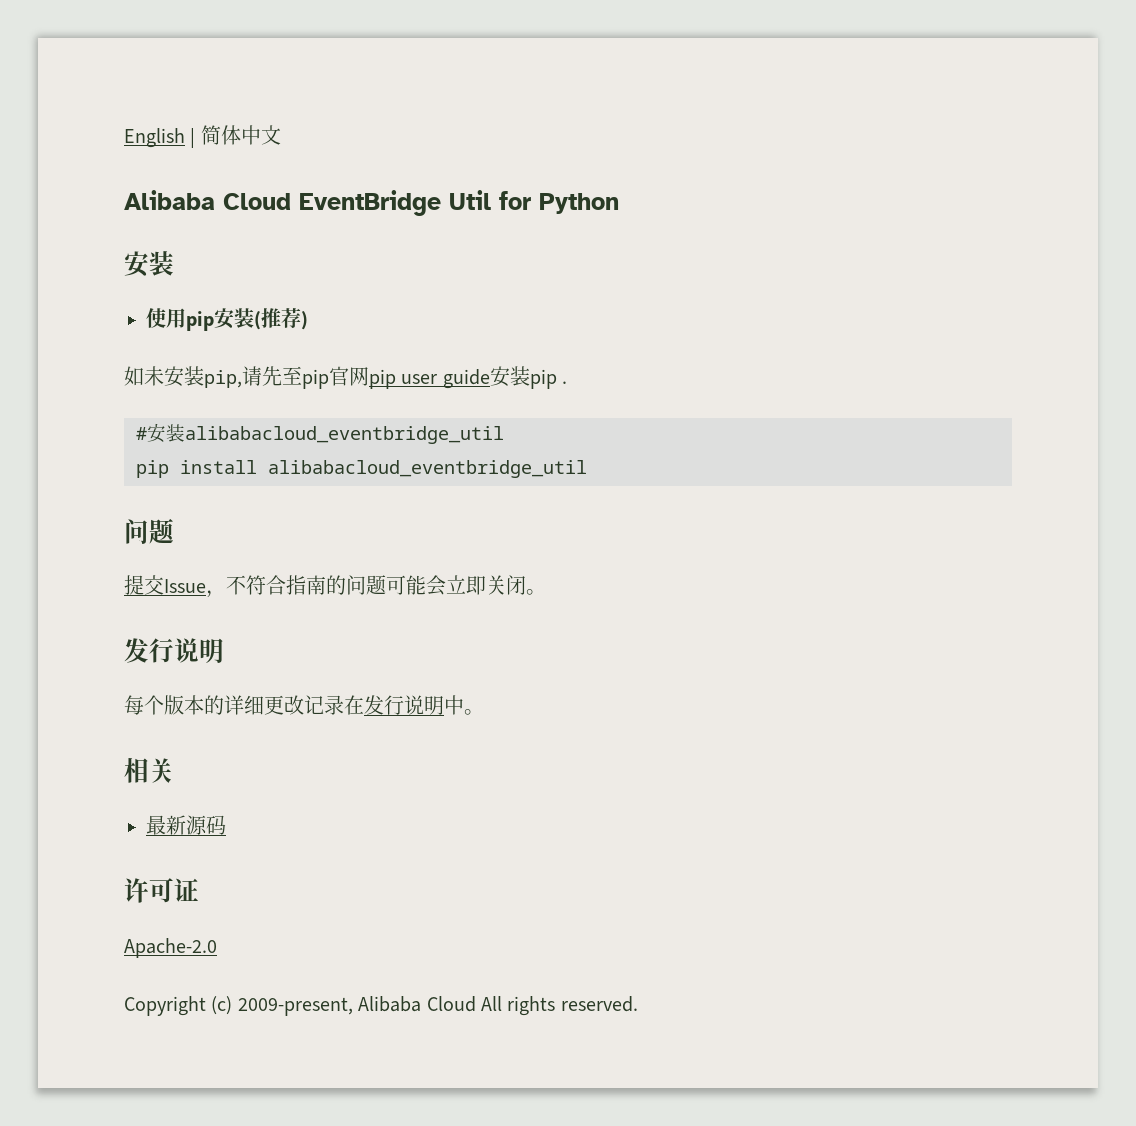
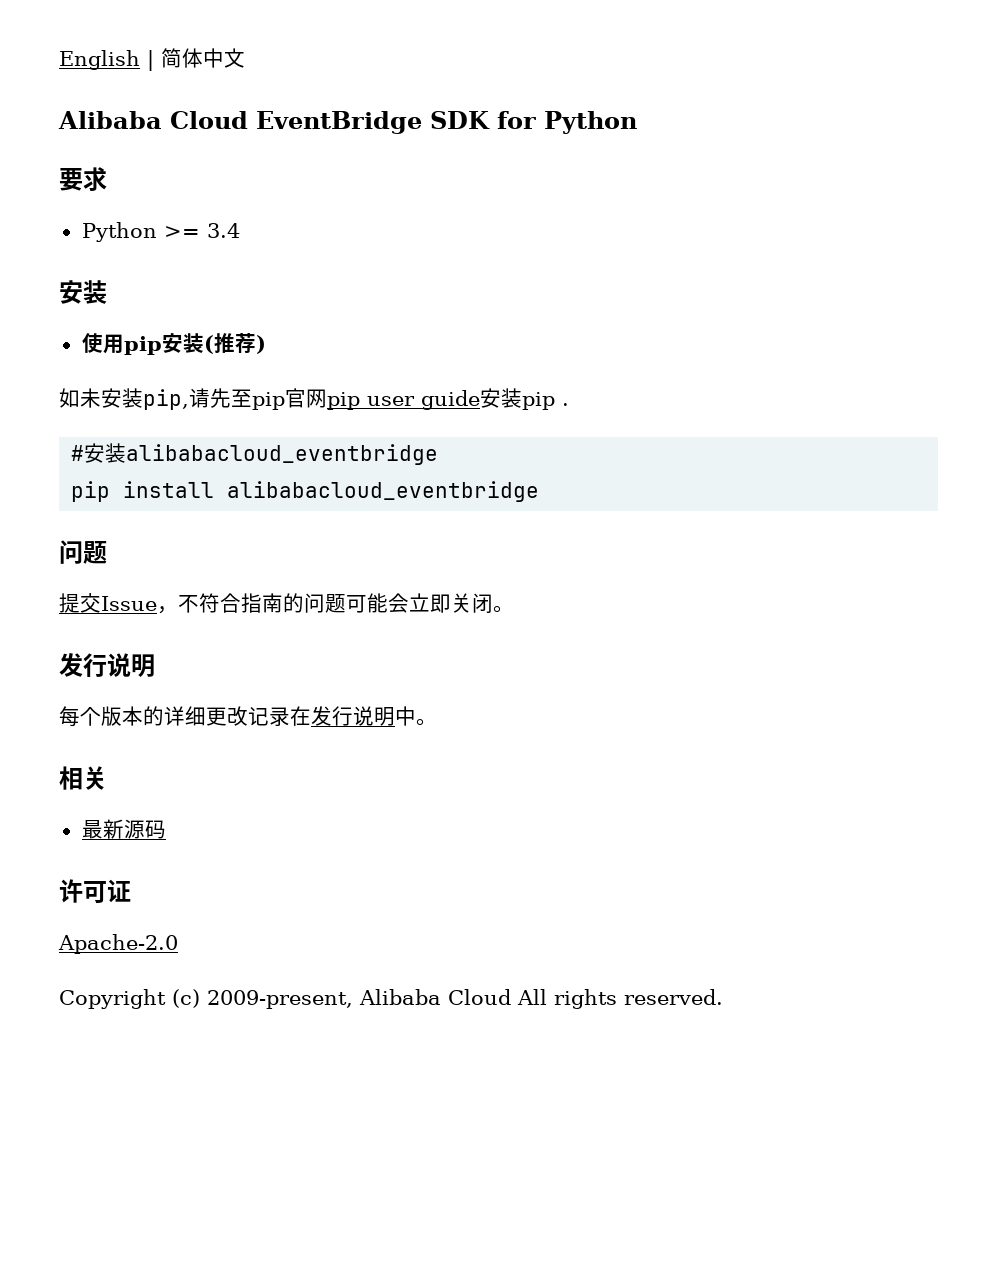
[449,190,491,210] Util -> [430,111,490,129] SDK
(619, 203) none -> [59,167,107,191] [81,222,240,242] // 要求 // Python >= 3.4
[185,426,504,444] alibabacloud_eventbridge_util -> [126,444,439,465] alibabacloud_eventbridge
[268,460,587,478] alibabacloud_eventbridge_util -> [227,481,540,502] alibabacloud_eventbridge

